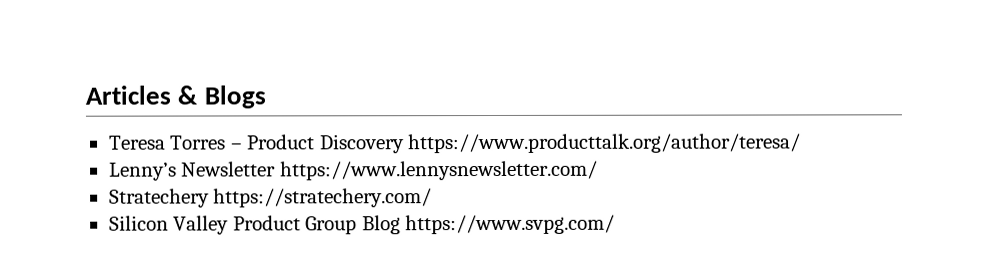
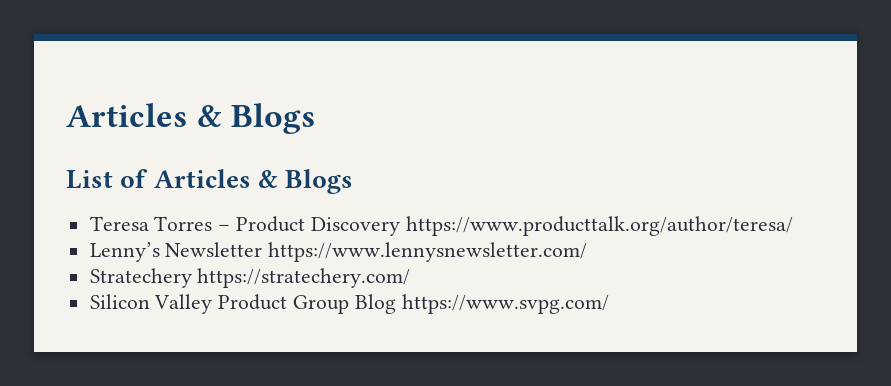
[85,85,266,109] Articles & Blogs -> [66,103,317,134] [66,169,354,194] Articles & Blogs // List of Articles & Blogs

